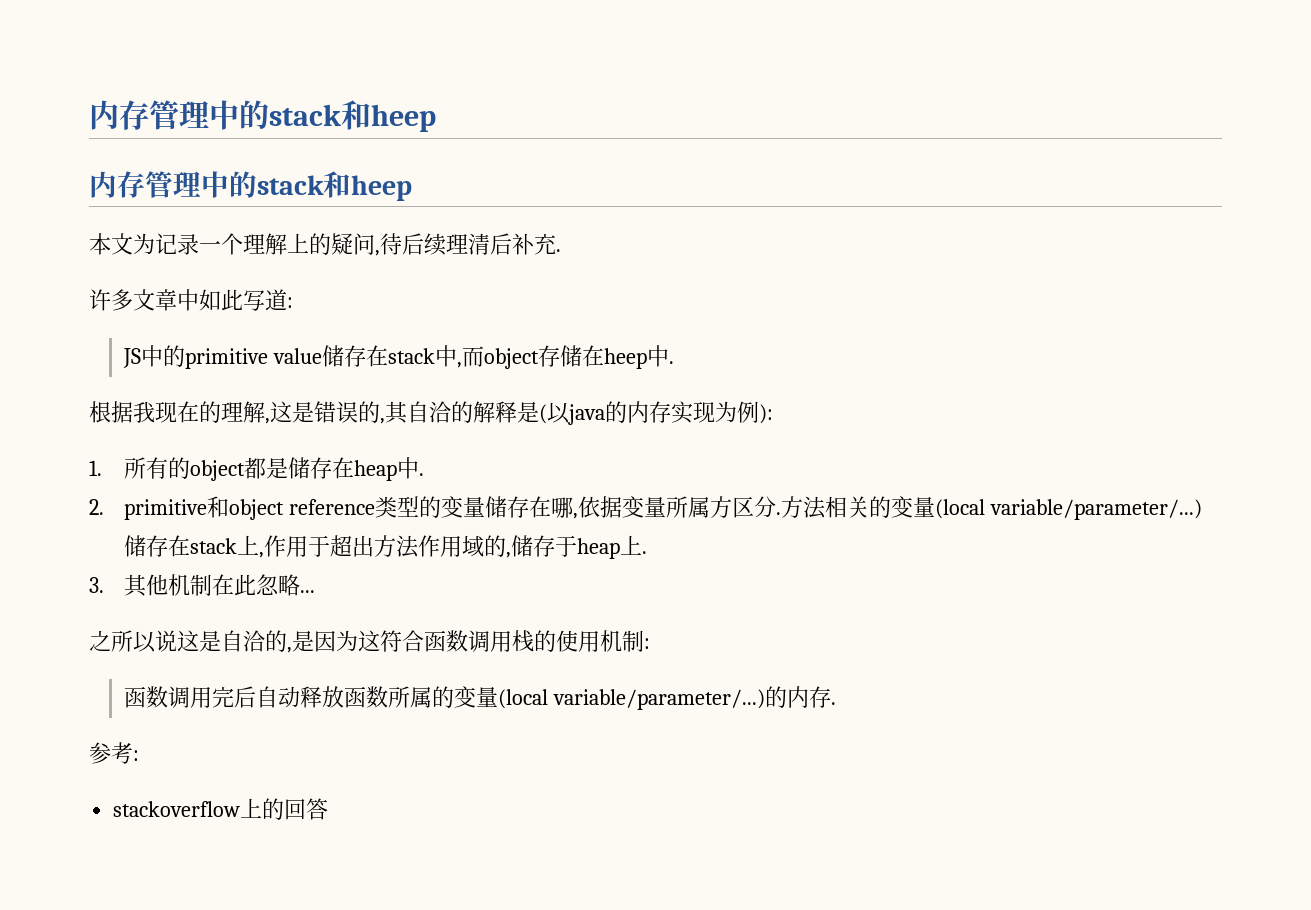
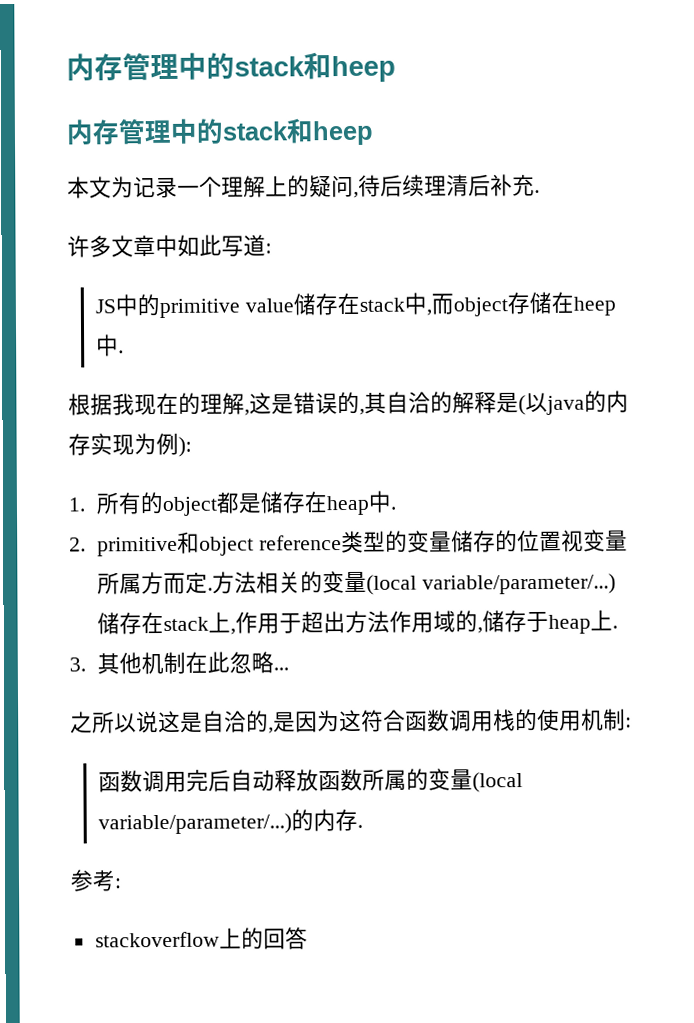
[529,496,623,519] 在哪,依据 -> [495,529,585,553] 的位置视
[732,496,777,518] 区分 -> [163,572,209,594] 而定

